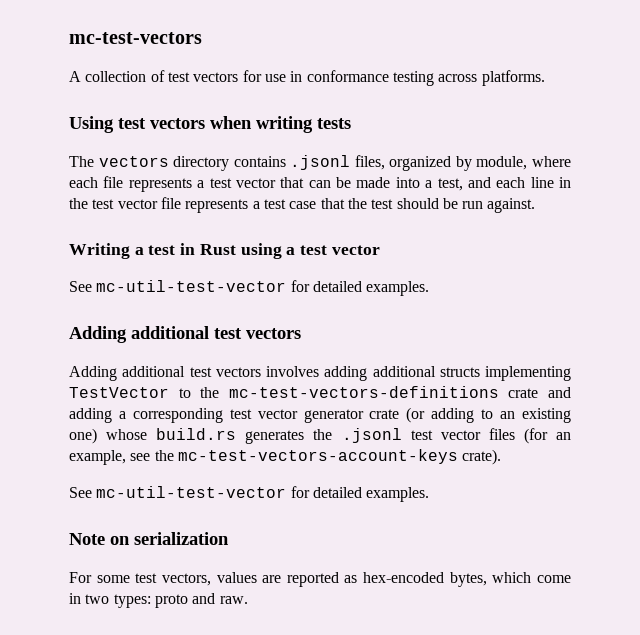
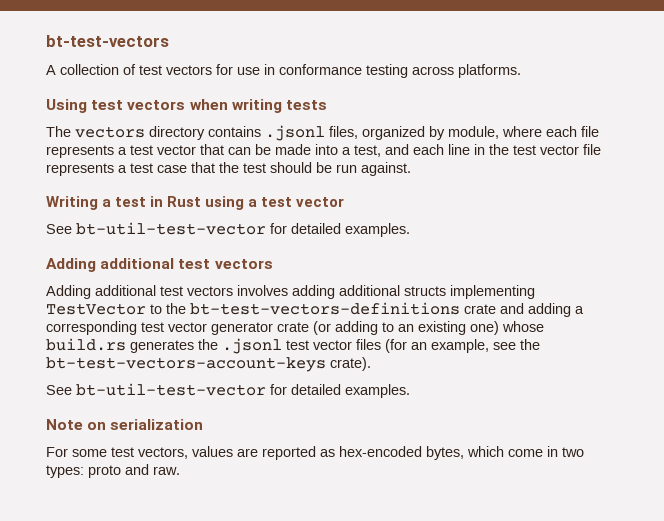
[69,32,202,44] mc-test-vectors -> [46,35,169,47] bt-test-vectors
[96,280,287,292] mc-util-test-vector -> [76,222,266,235] bt-util-test-vector
[228,386,499,398] mc-test-vectors-definitions -> [190,302,460,315] bt-test-vectors-definitions
[177,449,458,464] mc-test-vectors-account-keys -> [46,357,326,372] bt-test-vectors-account-keys
[96,486,287,498] mc-util-test-vector -> [76,383,266,396] bt-util-test-vector

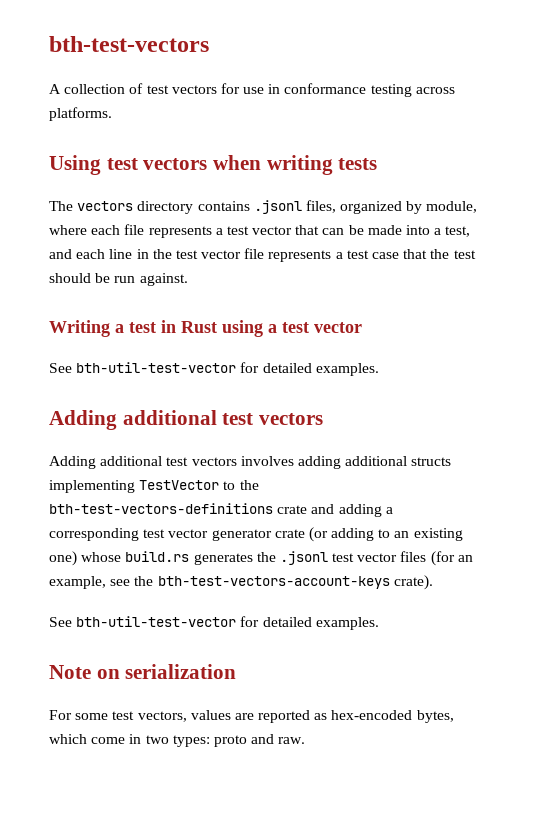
[46,35,169,47] bt-test-vectors -> [49,36,209,52] bth-test-vectors
[76,222,266,235] bt-util-test-vector -> [76,362,237,373] bth-util-test-vector
[190,302,460,315] bt-test-vectors-definitions -> [49,503,273,514] bth-test-vectors-definitions
[46,357,326,372] bt-test-vectors-account-keys -> [157,576,390,589] bth-test-vectors-account-keys
[76,383,266,396] bt-util-test-vector -> [76,616,237,627] bth-util-test-vector

